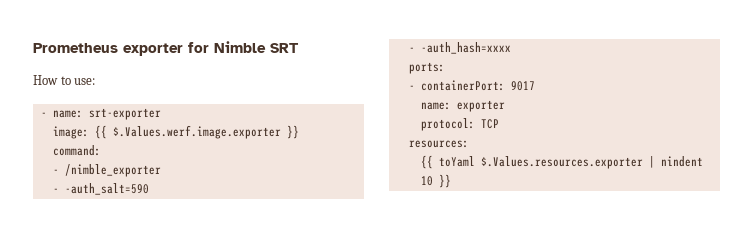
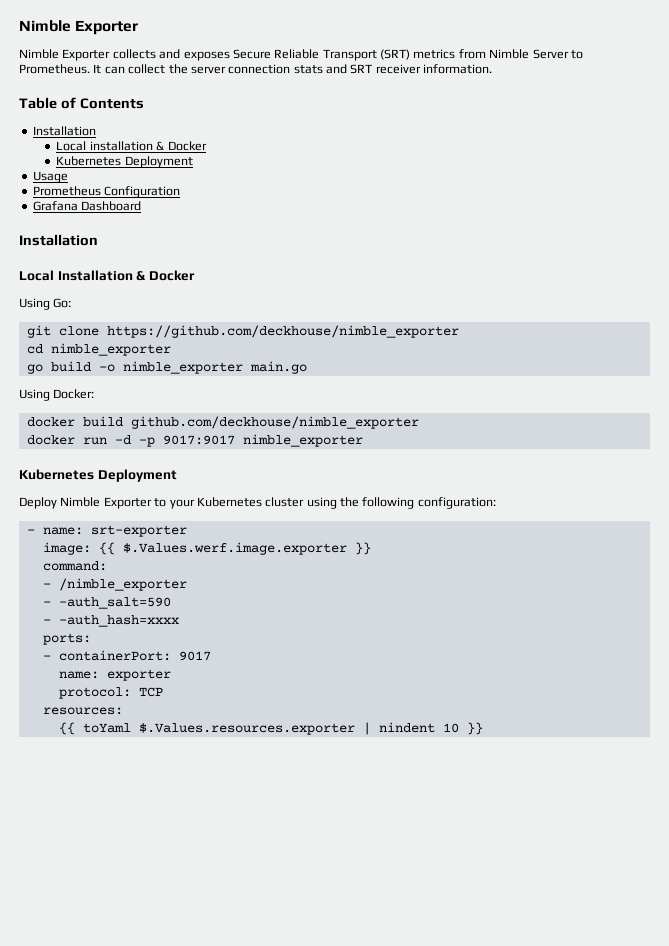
[33,41,299,56] [33,75,96,85] Prometheus exporter for Nimble SRT // How to use: -> [19,20,139,35] [19,49,583,61] [19,64,493,74] [19,97,144,109] [32,126,96,136] [56,141,207,151] [56,156,193,168] [32,171,68,183] [32,186,181,198] [32,201,142,211] [19,234,98,246] [19,270,195,281] [19,298,72,310] [26,325,459,338] [26,343,171,356] [26,361,307,374] [19,389,95,401] [26,416,419,429] [26,434,363,447] [19,469,177,482] [19,497,496,509] Nimble Exporter // Nimble Exporter collects and exposes Secure Reliable Transport (SRT) metrics from Nimble Server to Prometheus. It can collect the server connection stats and SRT receiver information. // Table of Contents // Installation // Local installation & Docker // Kubernetes Deployment // Usage // Prometheus Configuration // Grafana Dashboard // Installation // Local Installation & Docker // Using Go: // git clone https://github.com/deckhouse/nimble_exporter // cd nimble_exporter // go build -o nimble_exporter main.go // Using Docker: // docker build github.com/deckhouse/nimble_exporter // docker run -d -p 9017:9017 nimble_exporter // Kubernetes Deployment // Deploy Nimble Exporter to your Kubernetes cluster using the following configuration:

